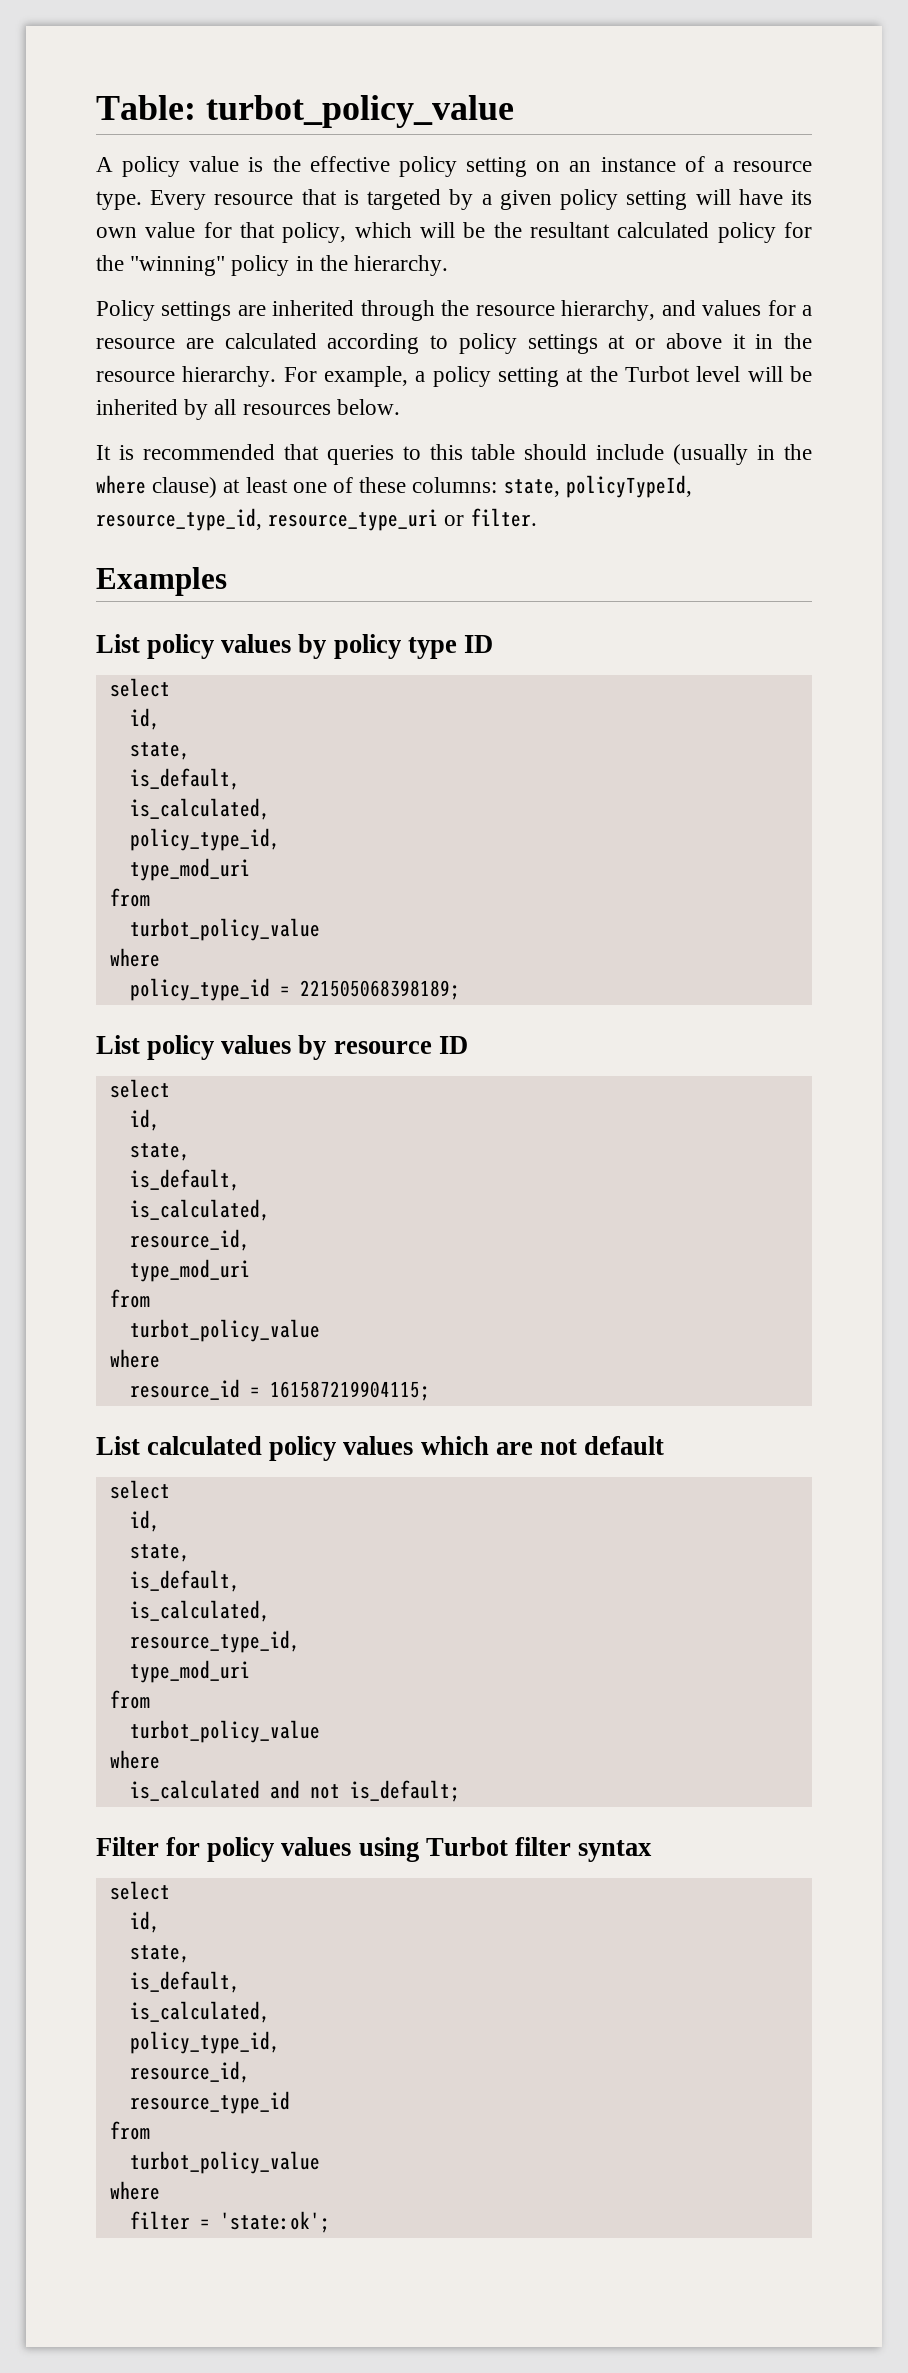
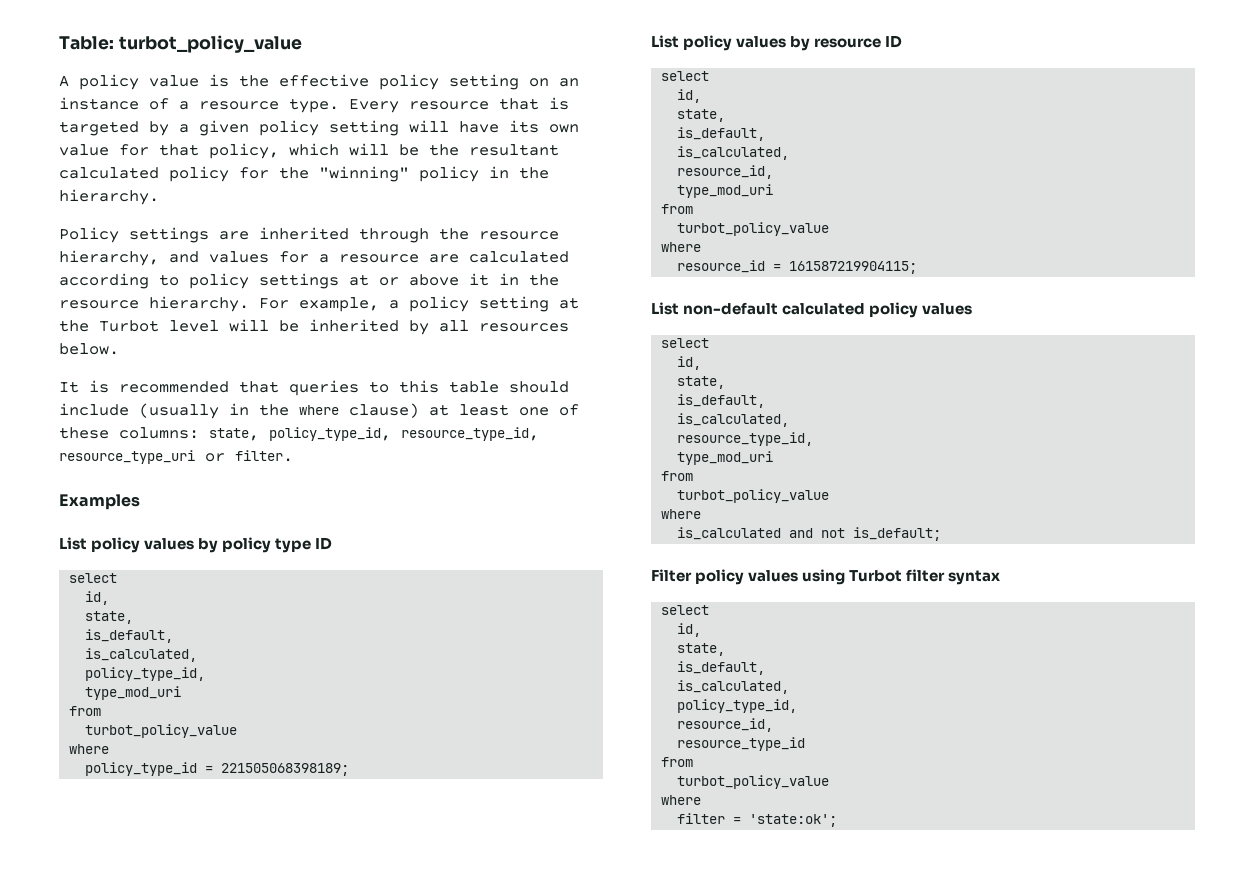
[565,475,692,498] policyTypeId, -> [269,427,391,441] policy_type_id,
(140, 1445) none -> [683,302,779,315] non-default
[420,1436,665,1455] which are not default -> (973, 309) none
[166,1837,201,1856] for -> (692, 575) none

